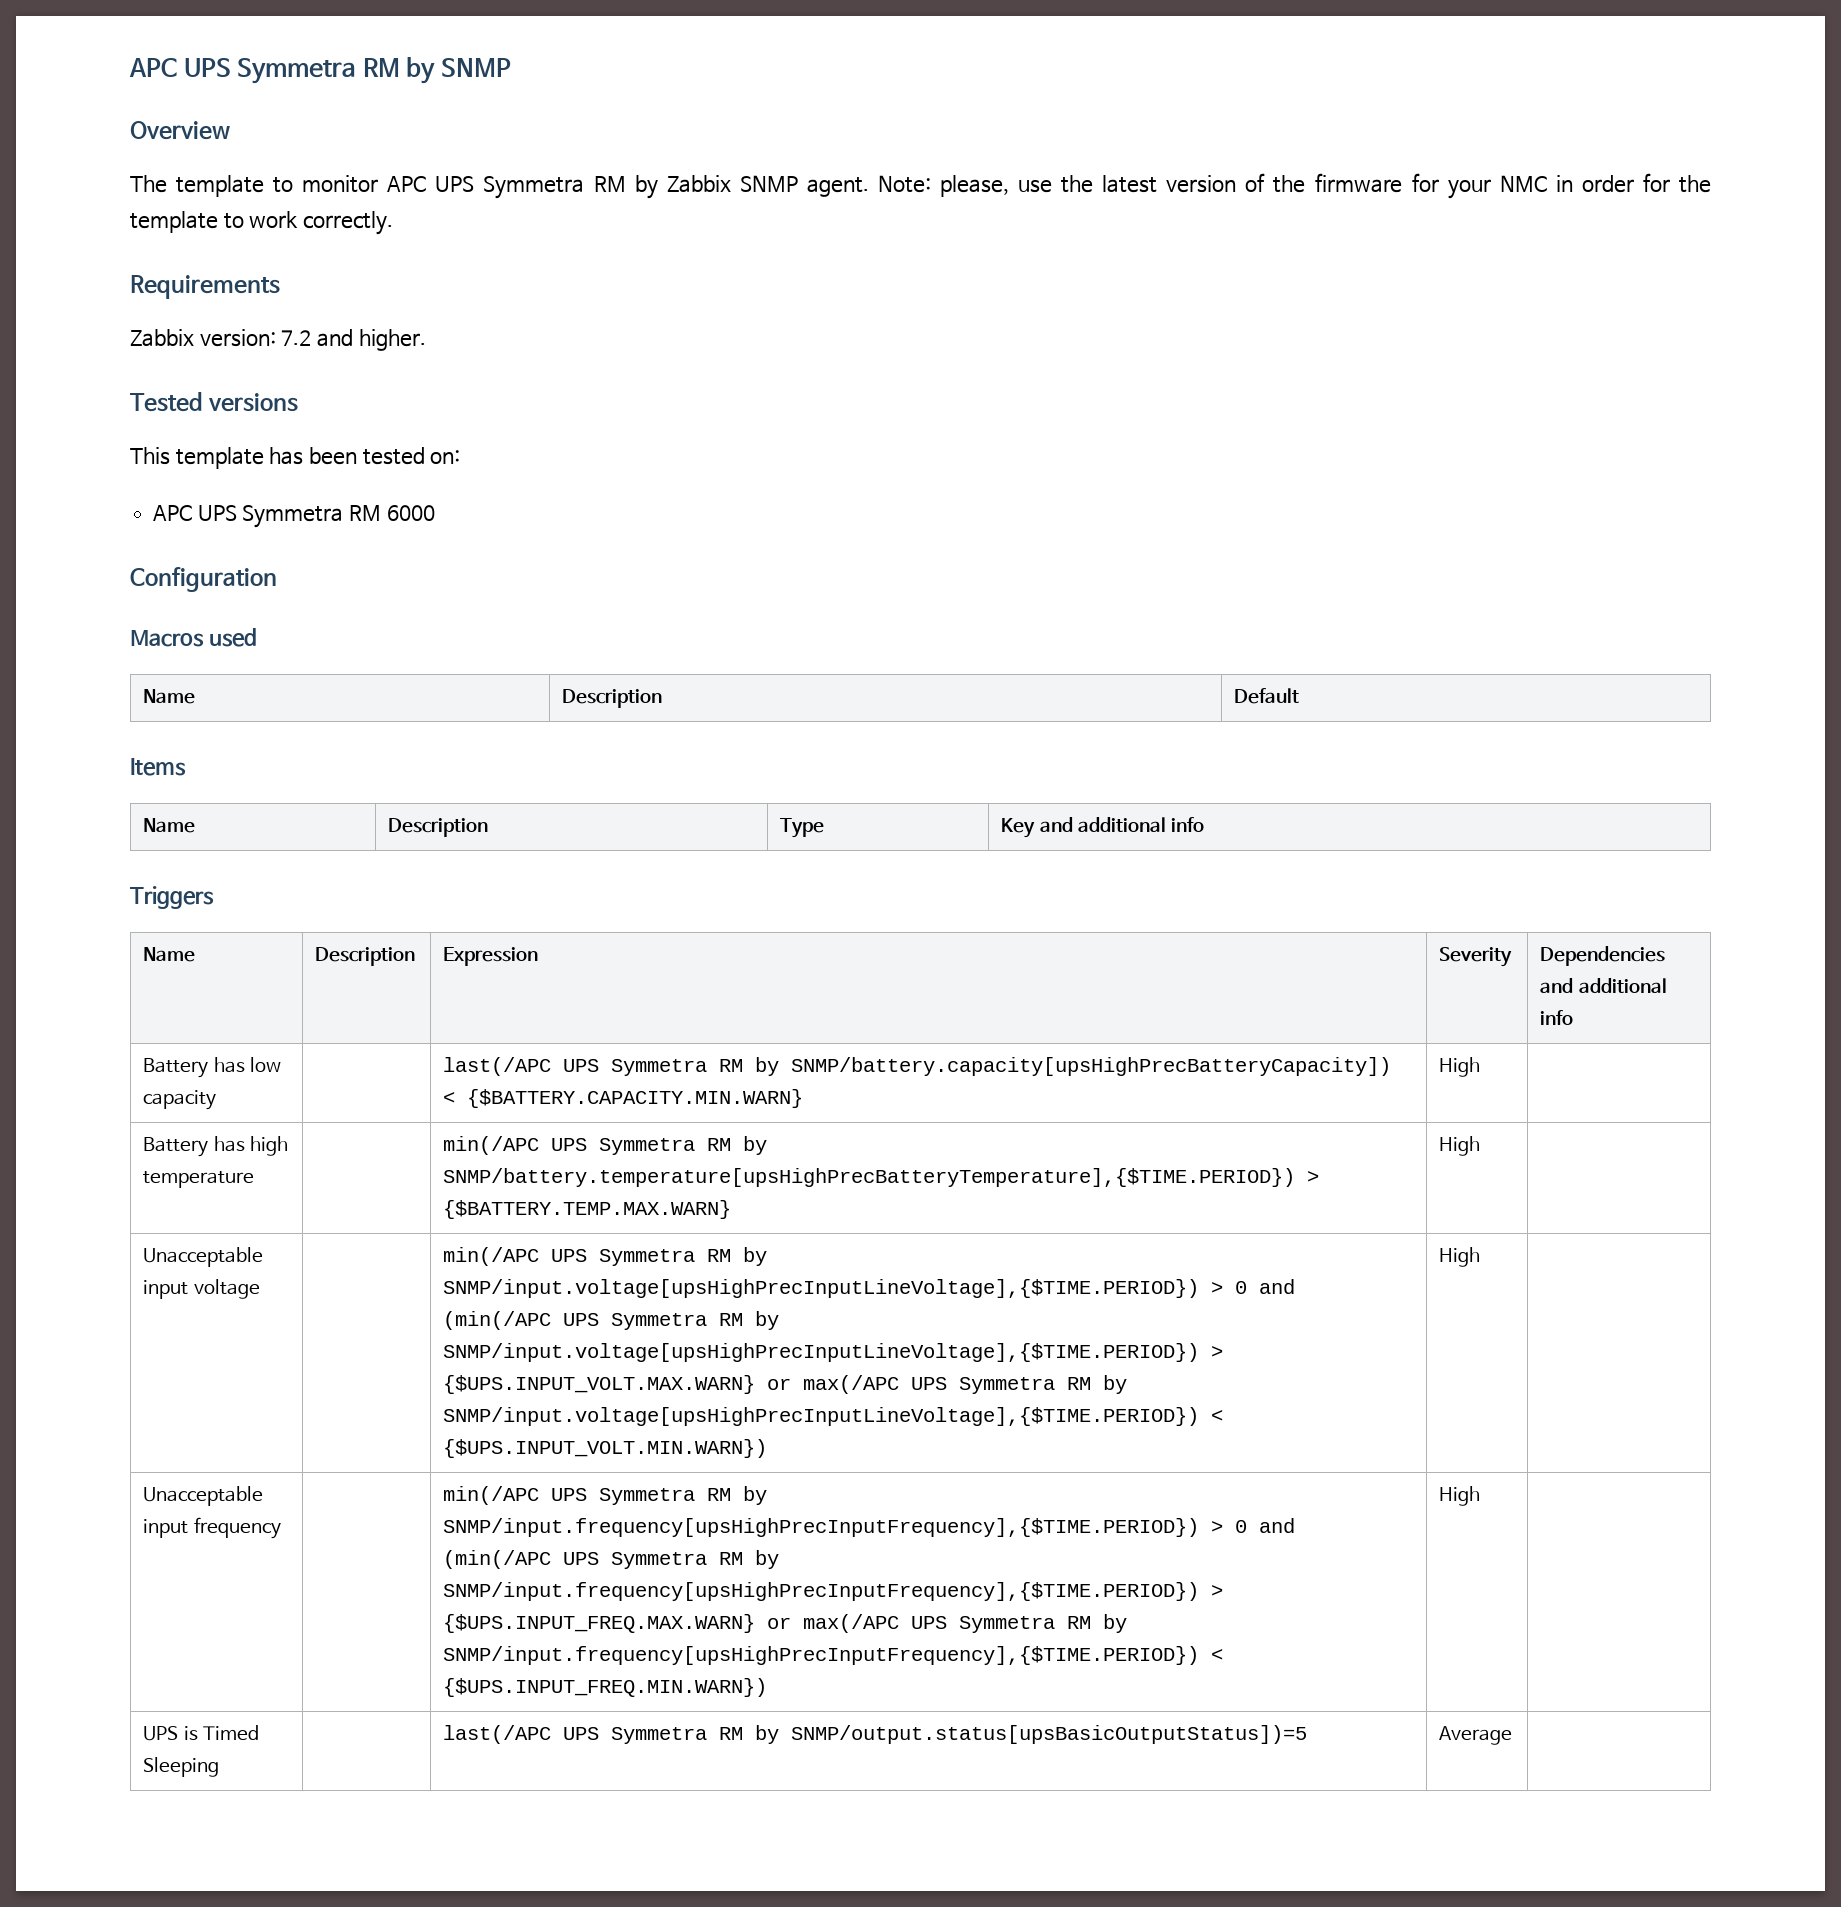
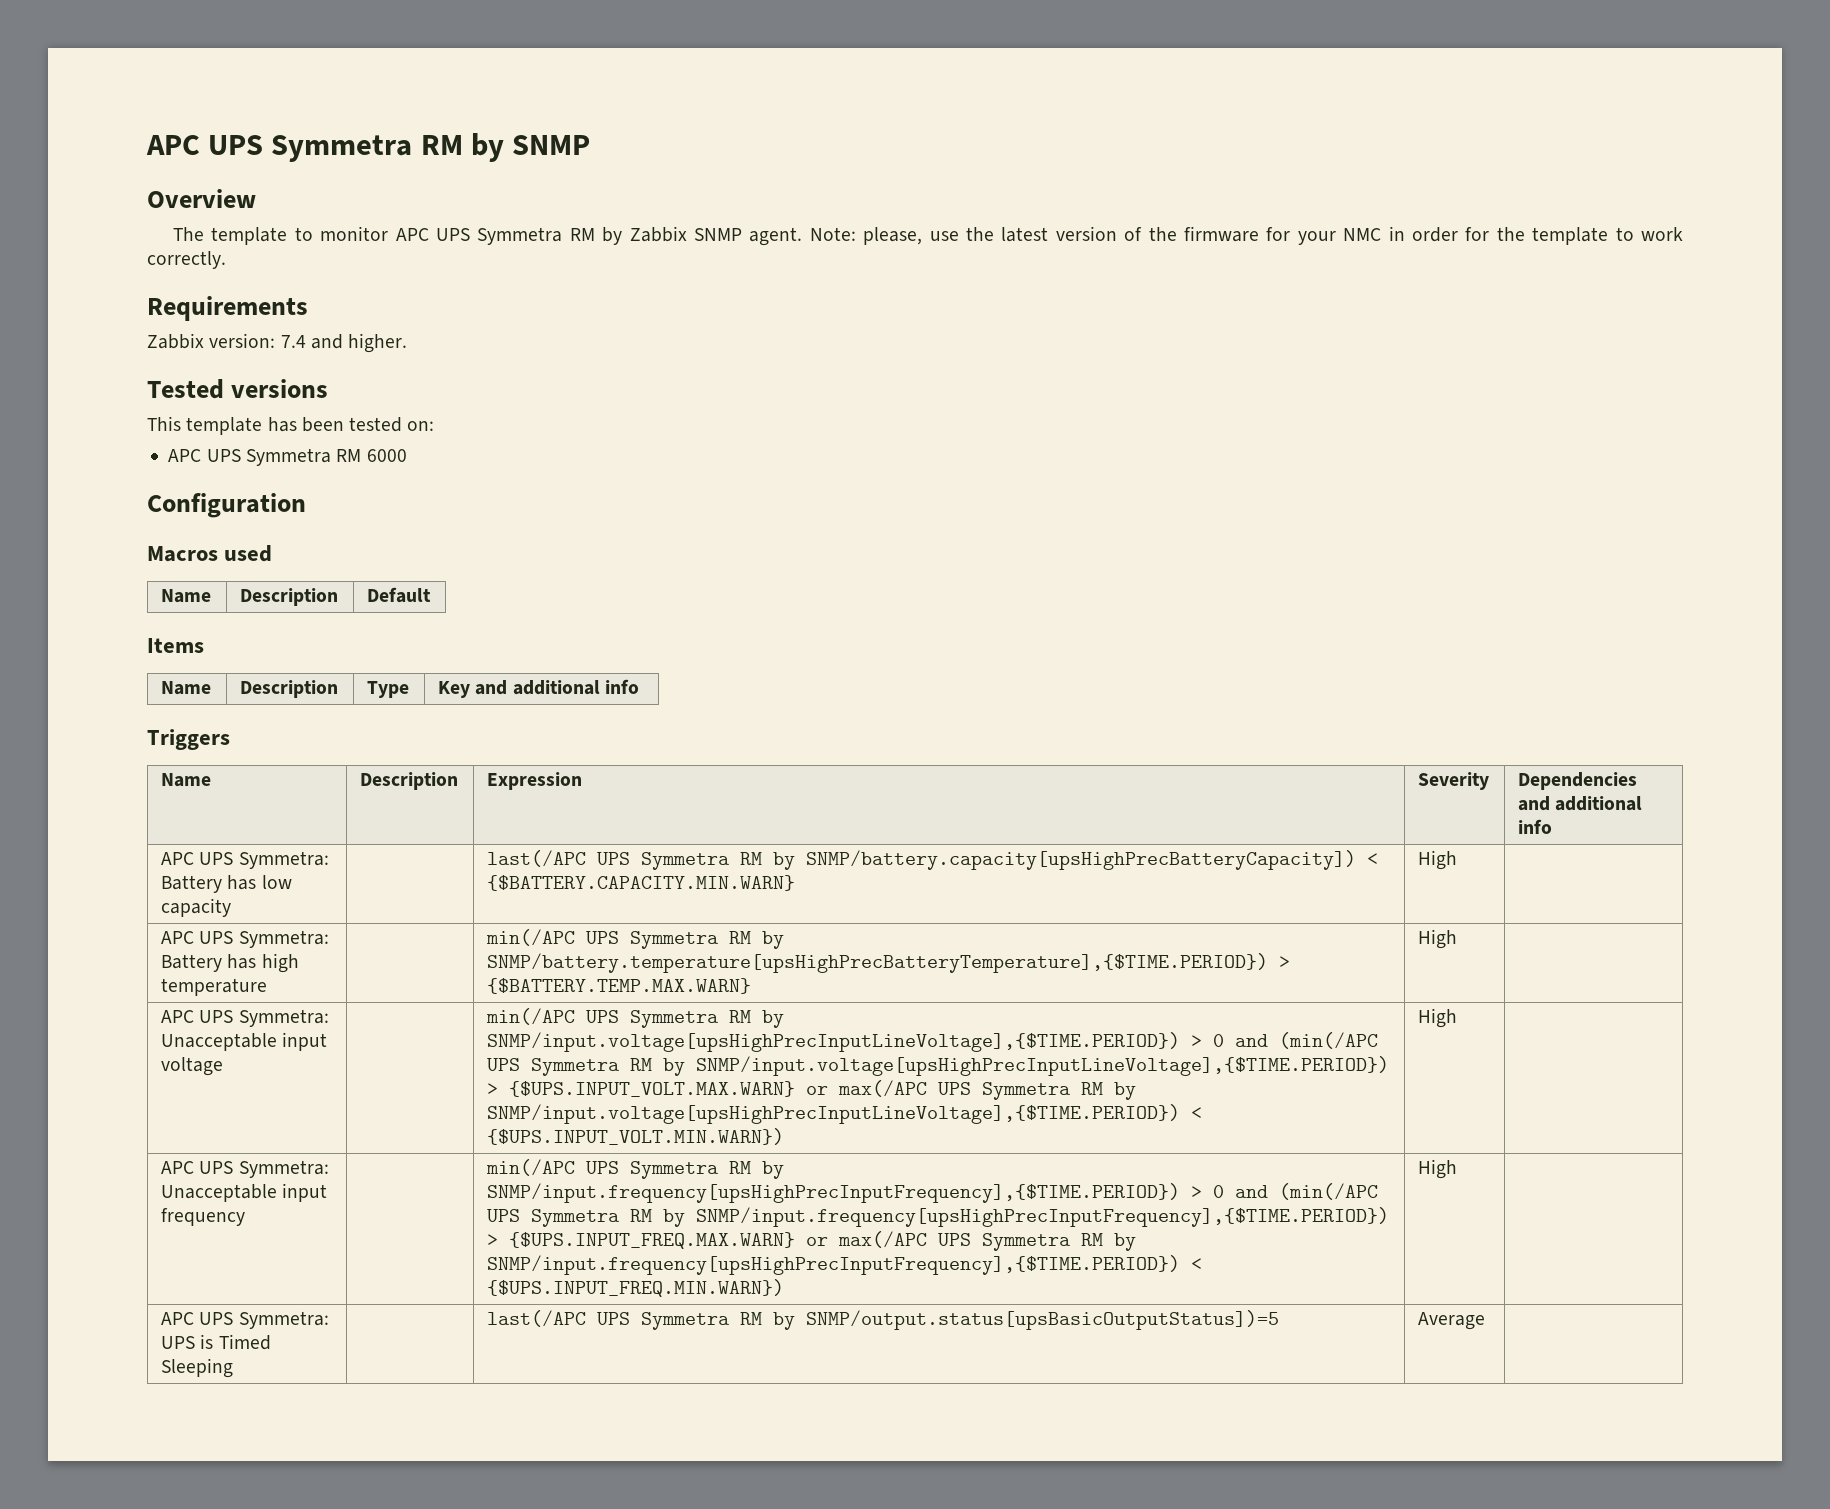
[281,330,312,346] 7.2 -> [280,335,306,348] 7.4
(1574, 1017) none -> [161,851,329,869] APC UPS Symmetra:
(1481, 1067) none -> [161,930,329,948] APC UPS Symmetra:
(1481, 1146) none -> [161,1009,329,1027] APC UPS Symmetra:
(1481, 1257) none -> [161,1160,329,1178] APC UPS Symmetra:
(1481, 1496) none -> [161,1311,329,1329] APC UPS Symmetra:

